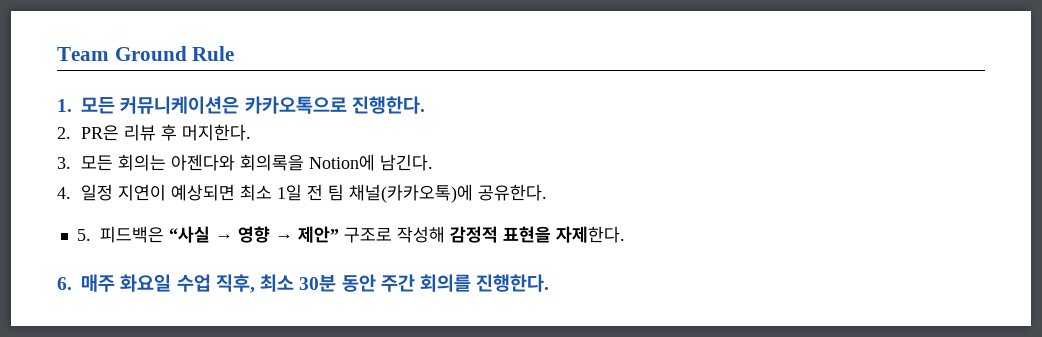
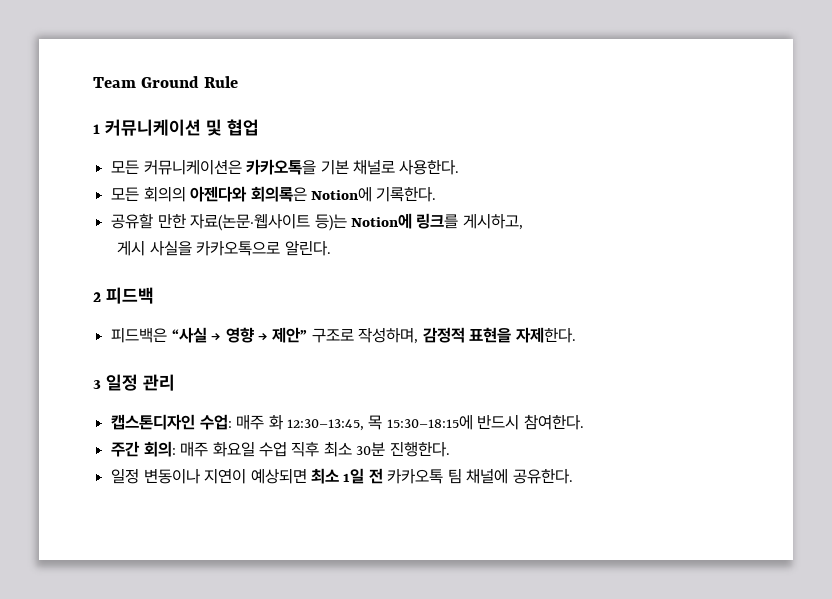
[57,96,425,114] [57,124,251,141] [57,154,433,171] [57,184,547,203] [76,229,91,241] 1. 모든 커뮤니케이션은 카카오톡으로 진행한다. // 2. PR은 리뷰 후 머지한다. // 3. 모든 회의는 아젠다와 회의록을 Notion에 남긴다. // 4. 일정 지연이 예상되면 최소 1일 전 팀 채널(카카오톡)에 공유한다. // 5. -> [93,119,259,136] [111,159,460,175] [111,186,437,202] [111,213,523,231] [117,240,331,256] [93,287,154,304] 1 커뮤니케이션 및 협업 // 모든 커뮤니케이션은 카카오톡을 기본 채널로 사용한다. // 모든 회의의 아젠다와 회의록은 Notion에 기록한다. // 공유할 만한 자료(논문·웹사이트 등)는 Notion에 링크를 게시하고, // 게시 사실을 카카오톡으로 알린다. // 2 피드백 //
[397,226,446,243] 작성해 -> [358,327,419,344] 작성하며,
[57,277,72,290] 6. -> [93,374,175,391] [111,414,584,431] [111,441,176,457] 3 일정 관리 // 캡스톤디자인 수업: 매주 화 12:30–13:45, 목 15:30–18:15에 반드시 참여한다. // 주간 회의:
[215,274,255,293] 직후, -> [291,441,320,457] 직후
[341,274,550,292] 동안 주간 회의를 진행한다. -> [389,441,450,457] [111,468,573,484] 진행한다. // 일정 변동이나 지연이 예상되면 최소 1일 전 카카오톡 팀 채널에 공유한다.

